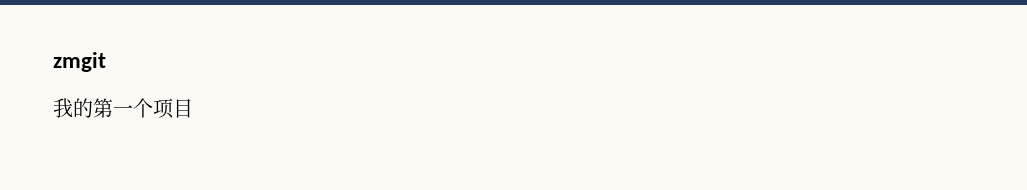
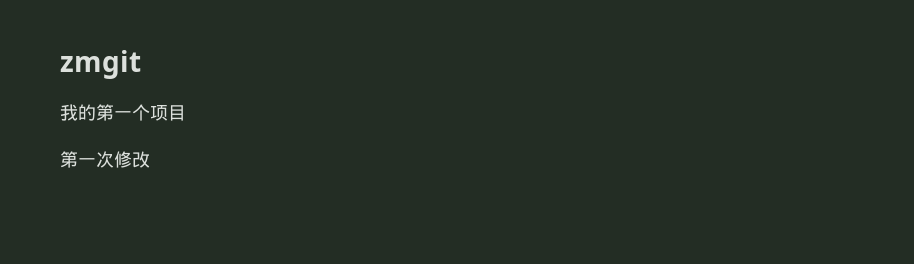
(193, 108) none -> [60,151,150,168] // 第一次修改

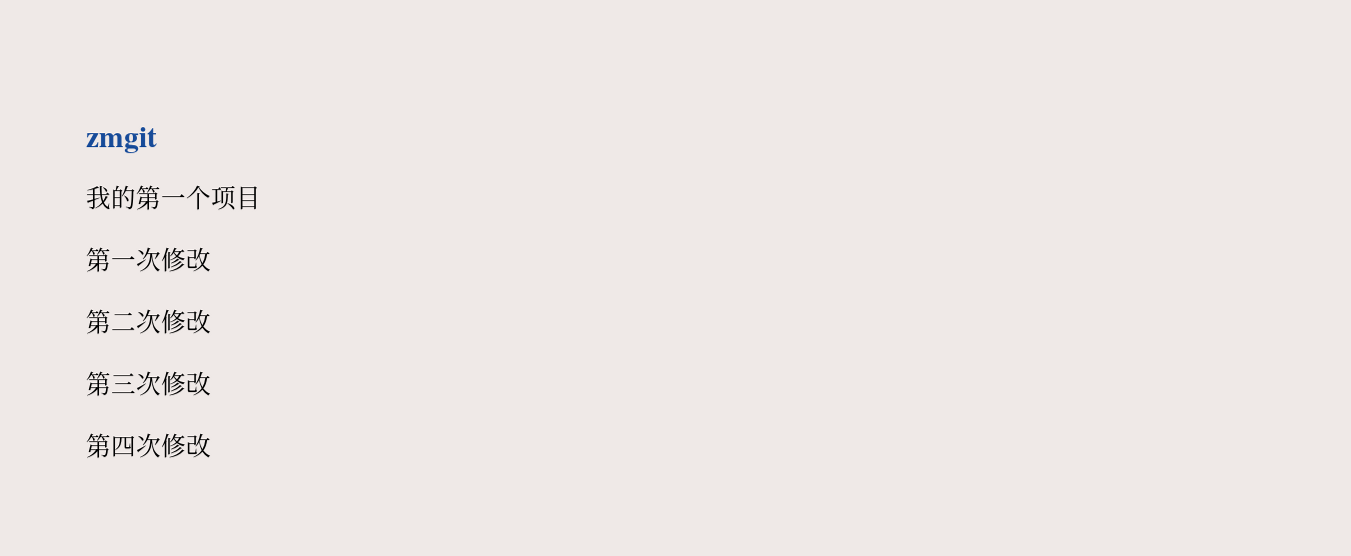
(150, 159) none -> [86,309,212,335] [86,371,212,397] [86,433,212,459] // 第二次修改 // 第三次修改 // 第四次修改

